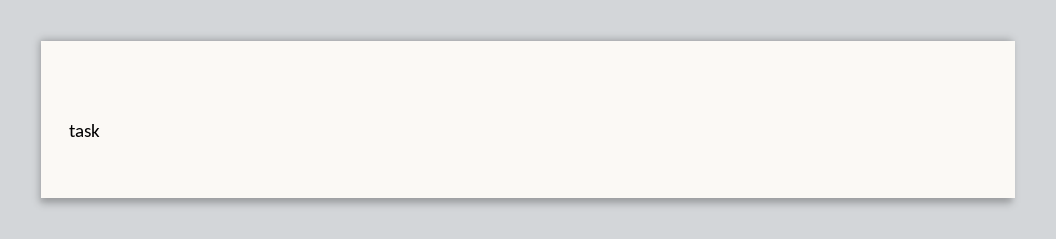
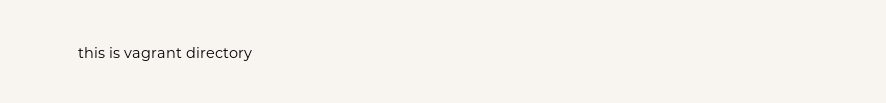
[69,124,100,137] task -> [78,47,252,61] this is vagrant directory

